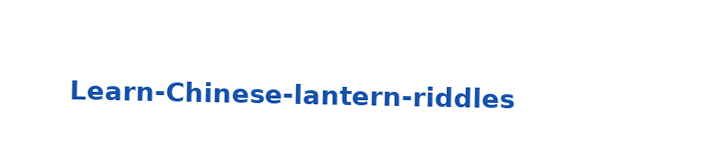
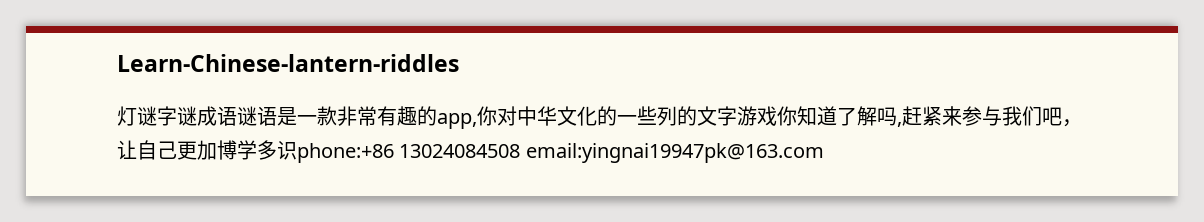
(515, 94) none -> [117,106,1082,129] [117,140,824,163] // 灯谜字谜成语谜语是一款非常有趣的app,你对中华文化的一些列的文字游戏你知道了解吗,赶紧来参与我们吧，让自己更加博学多识phone:+86 13024084508 email:yingnai19947pk@163.com

